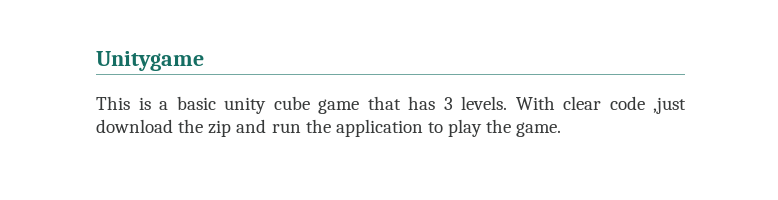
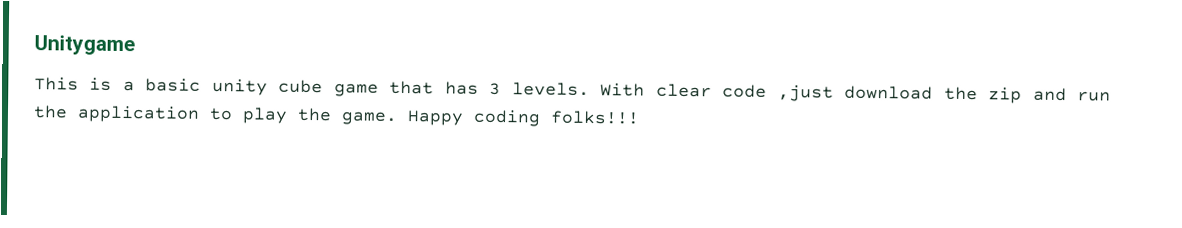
(562, 129) none -> [407,109,640,127] Happy coding folks!!!

